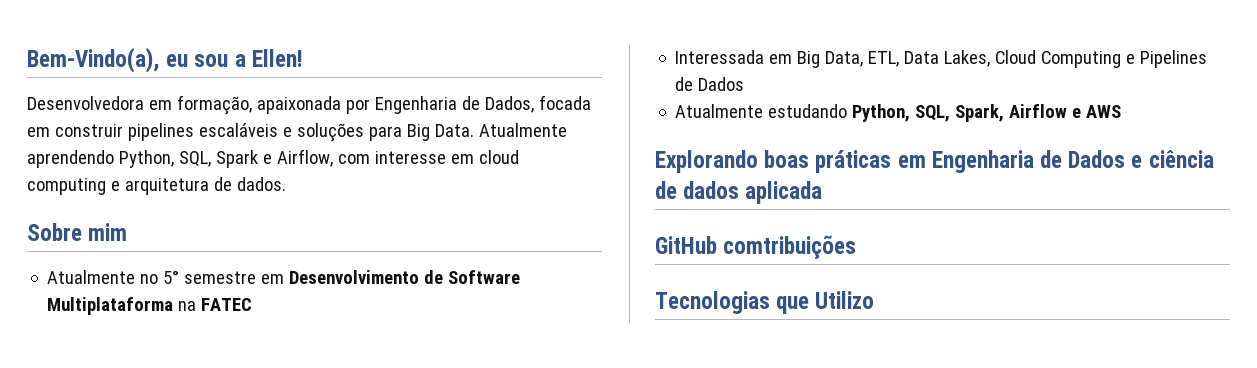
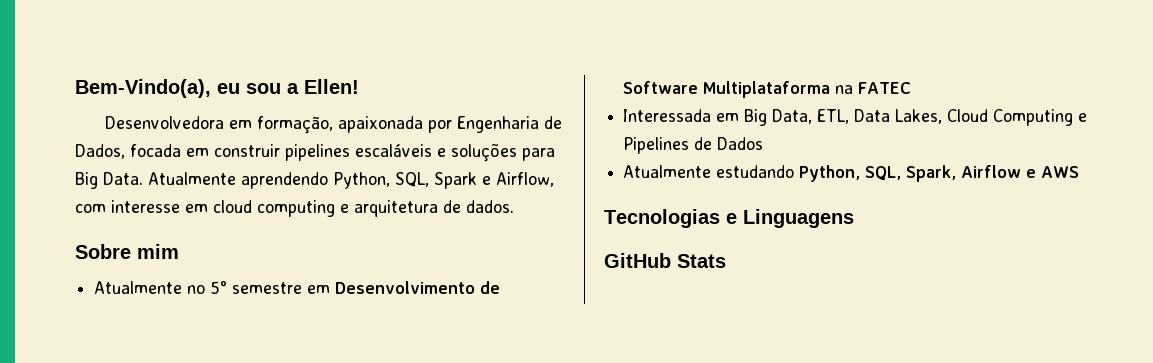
[655,150,1214,173] [655,181,823,204] [655,235,857,259] [655,291,875,314] Explorando boas práticas em Engenharia de Dados e ciência de dados aplicada // GitHub comtribuições // Tecnologias que Utilizo -> [604,209,854,228] [604,253,726,268] Tecnologias e Linguagens // GitHub Stats

